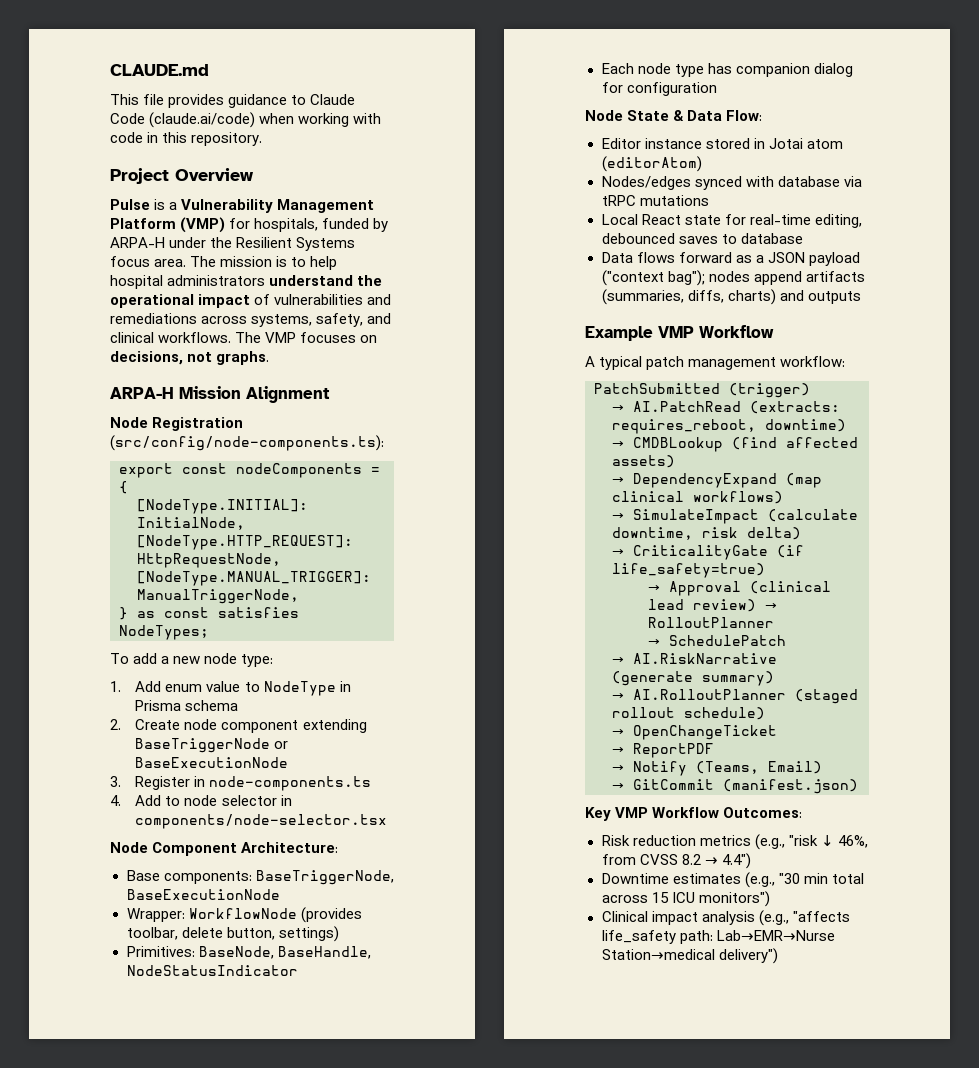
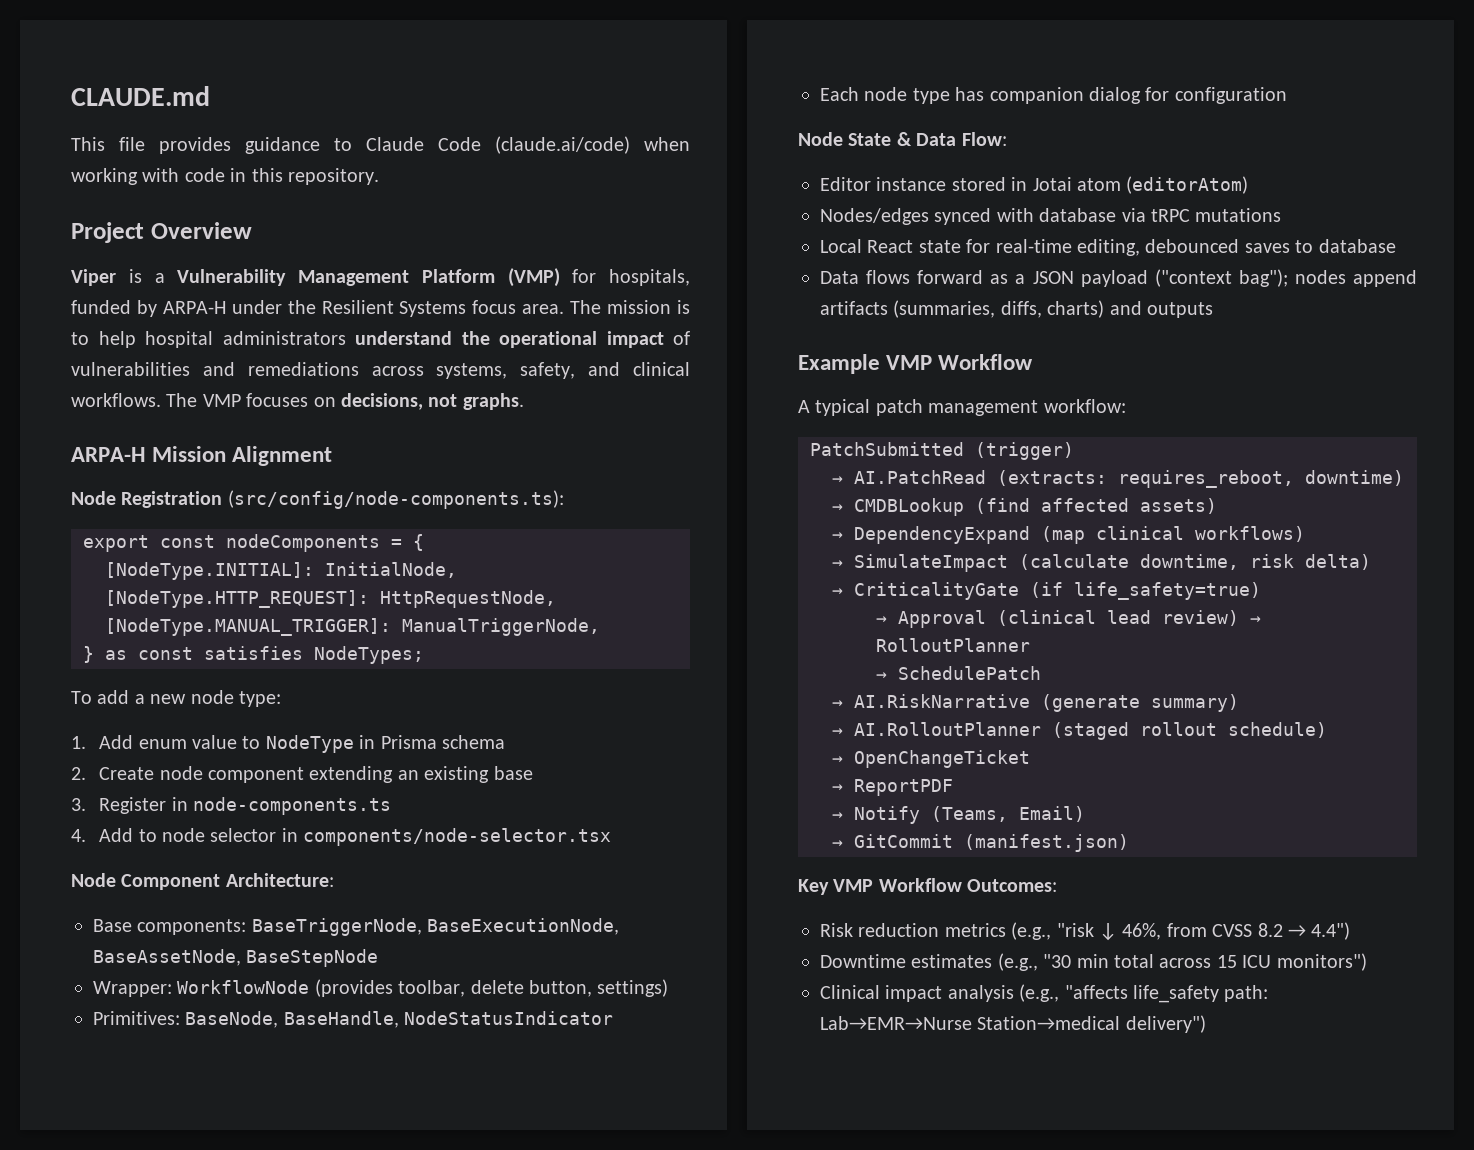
[110,199,150,210] Pulse -> [71,269,116,286] Viper
[135,738,289,753] [135,757,289,768] BaseTriggerNode or BaseExecutionNode -> [397,766,533,783] an existing base
[126,889,280,900] BaseExecutionNode -> [427,918,620,935] [93,949,379,967] BaseExecutionNode, BaseAssetNode, BaseStepNode

